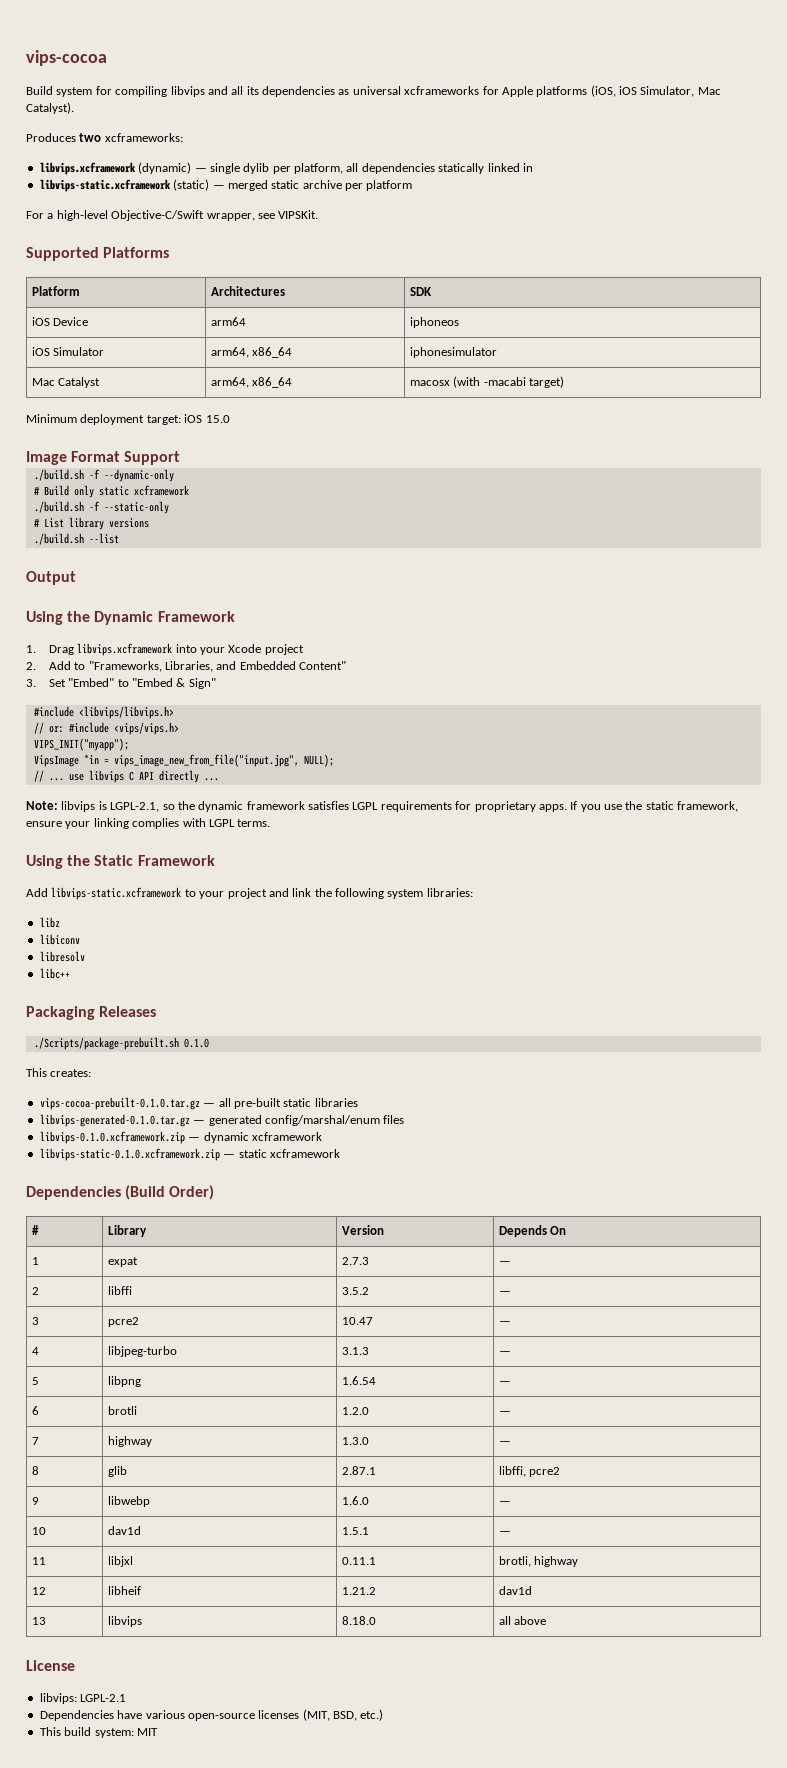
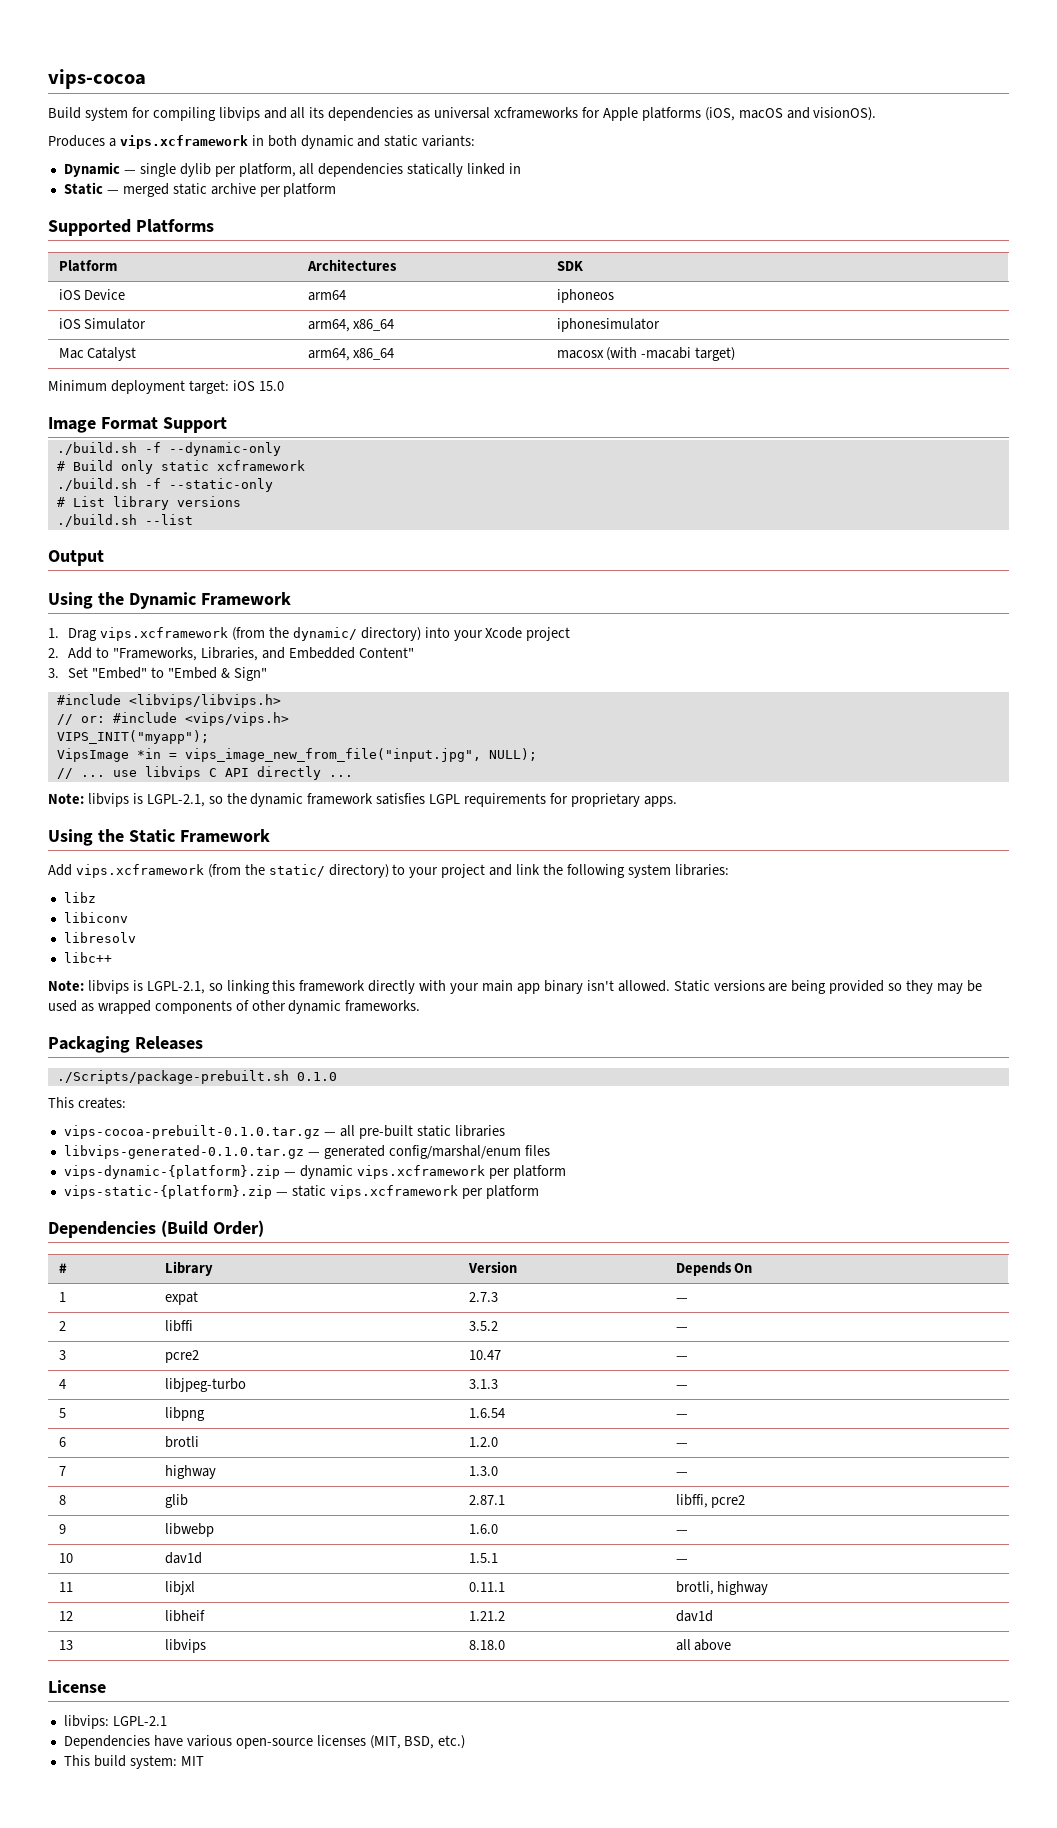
[619,86,721,97] [26,102,74,114] [26,133,183,142] [39,162,192,175] iOS Simulator, Mac Catalyst). // Produces two xcframeworks: // libvips.xcframework (dynamic) -> [738,107,877,121] [48,135,476,149] [63,162,120,177] macOS and visionOS). // Produces a vips.xcframework in both dynamic and static variants: // Dynamic
[39,179,210,192] libvips-static.xcframework (static) -> [63,182,103,195] Static
[26,210,319,221] // For a high-level Objective-C/Swift wrapper, see VIPSKit. -> (337, 190) none
[77,643,173,656] libvips.xcframework -> [100,627,421,641] vips.xcframework (from the dynamic/ directory)
[570,801,739,812] [26,818,271,829] If you use the static framework, ensure your linking complies with LGPL terms. -> (677, 801) none
[51,887,182,900] libvips-static.xcframework -> [75,864,389,878] vips.xcframework (from the static/ directory)
(70, 973) none -> [48,980,982,994] [48,1000,421,1014] // Note: libvips is LGPL-2.1, so linking this framework directly with your main app binary isn't allowed. Static versions are being provided so they may be used as wrapped components of other dynamic frameworks.
[39,1131,185,1144] libvips-0.1.0.xcframework.zip -> [63,1165,280,1179] vips-dynamic-{platform}.zip
[251,1132,322,1141] [39,1148,340,1161] xcframework // libvips-static-0.1.0.xcframework.zip — static xcframework -> [356,1165,566,1179] [63,1185,539,1199] vips.xcframework per platform // vips-static-{platform}.zip — static vips.xcframework per platform

